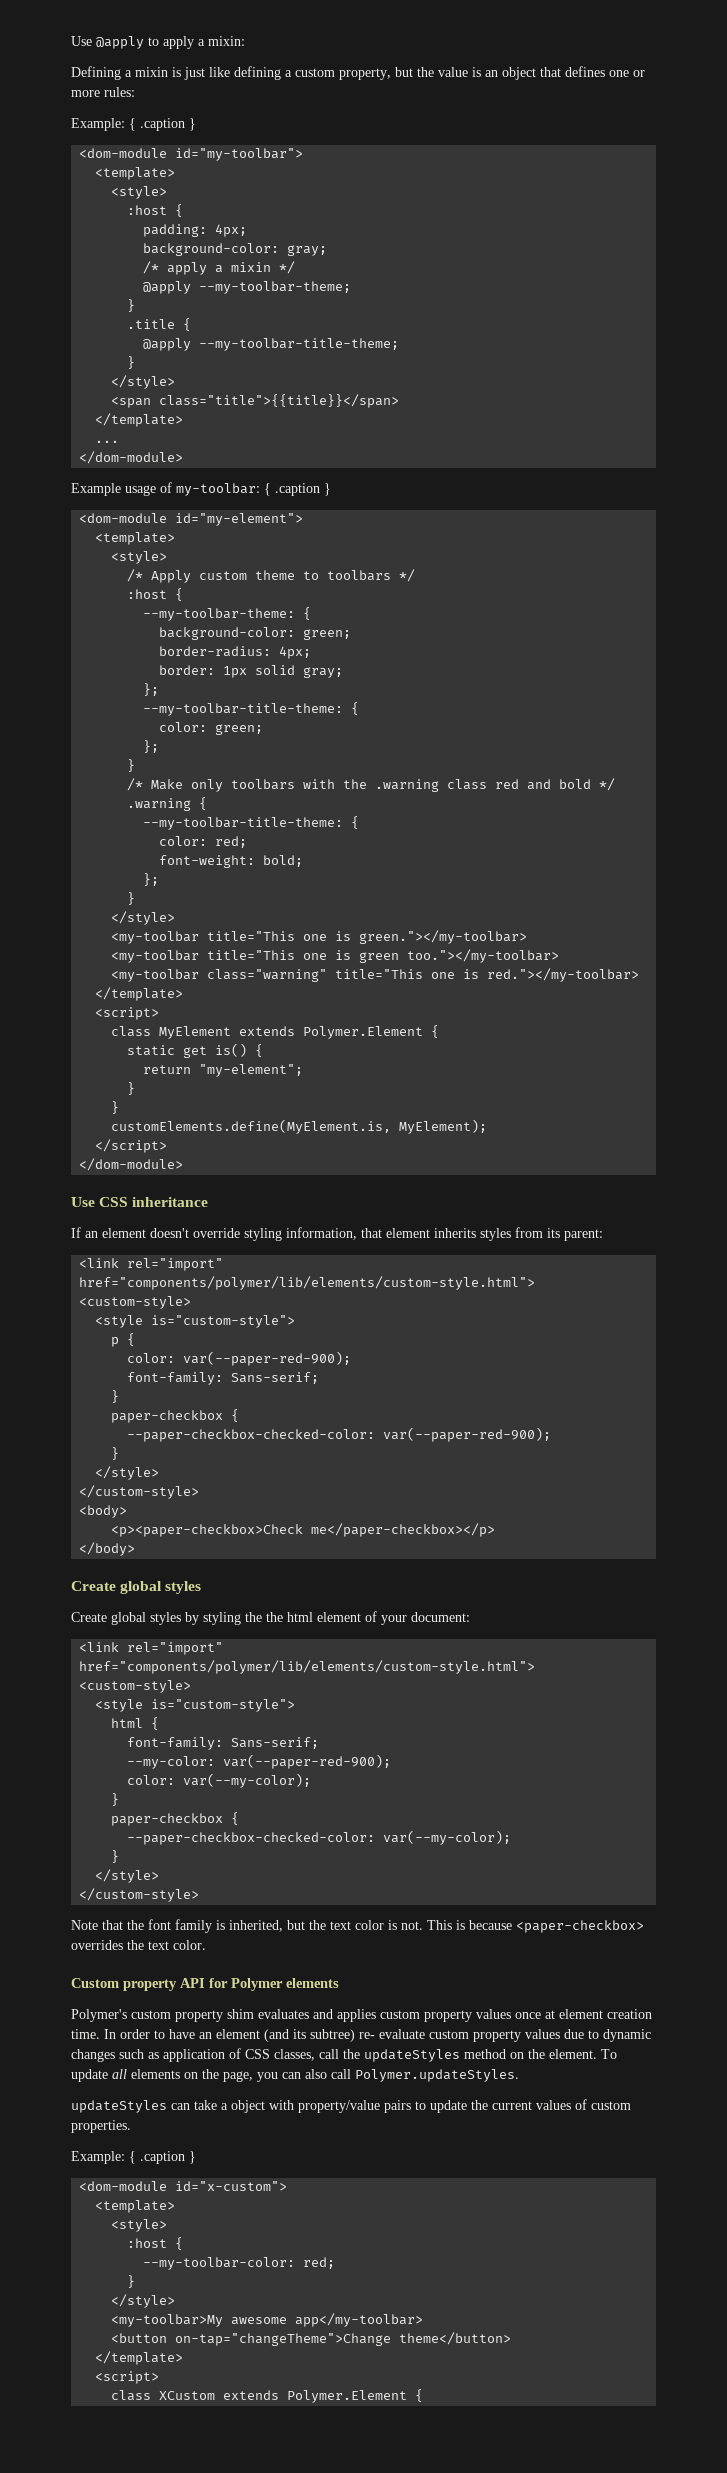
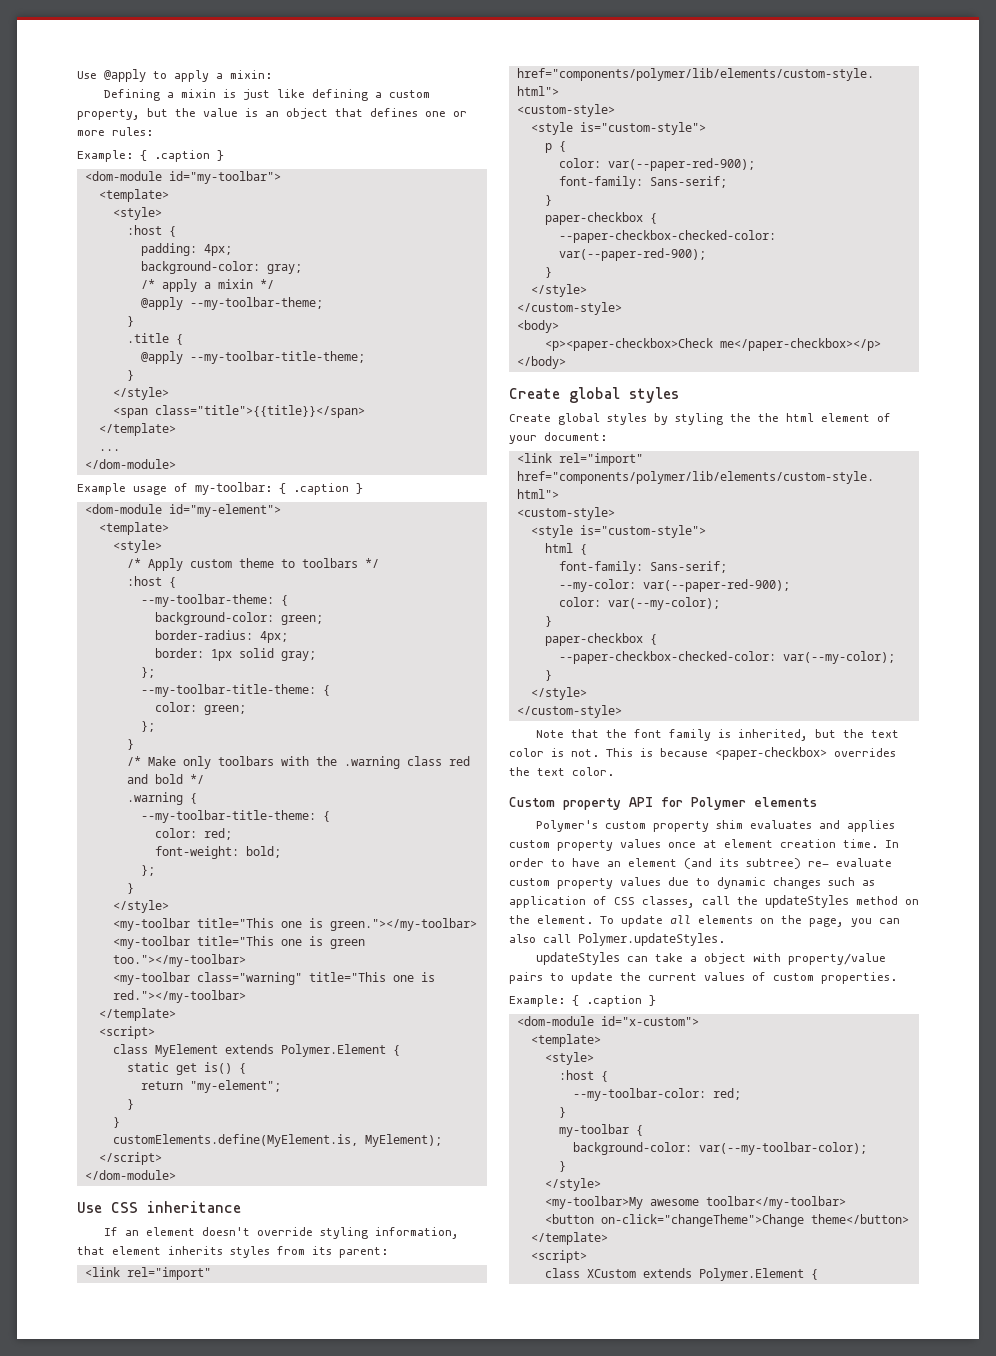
(136, 2281) none -> [558,1124,643,1137] [572,1142,867,1155] [558,1161,566,1172] // my-toolbar { // background-color: var(--my-toolbar-color); // }
[295,2313,424,2327] app</my-toolbar> -> [705,1196,846,1209] toolbar</my-toolbar>
[175,2333,392,2346] on-tap="changeTheme">Change -> [600,1214,804,1227] on-click="changeTheme">Change

